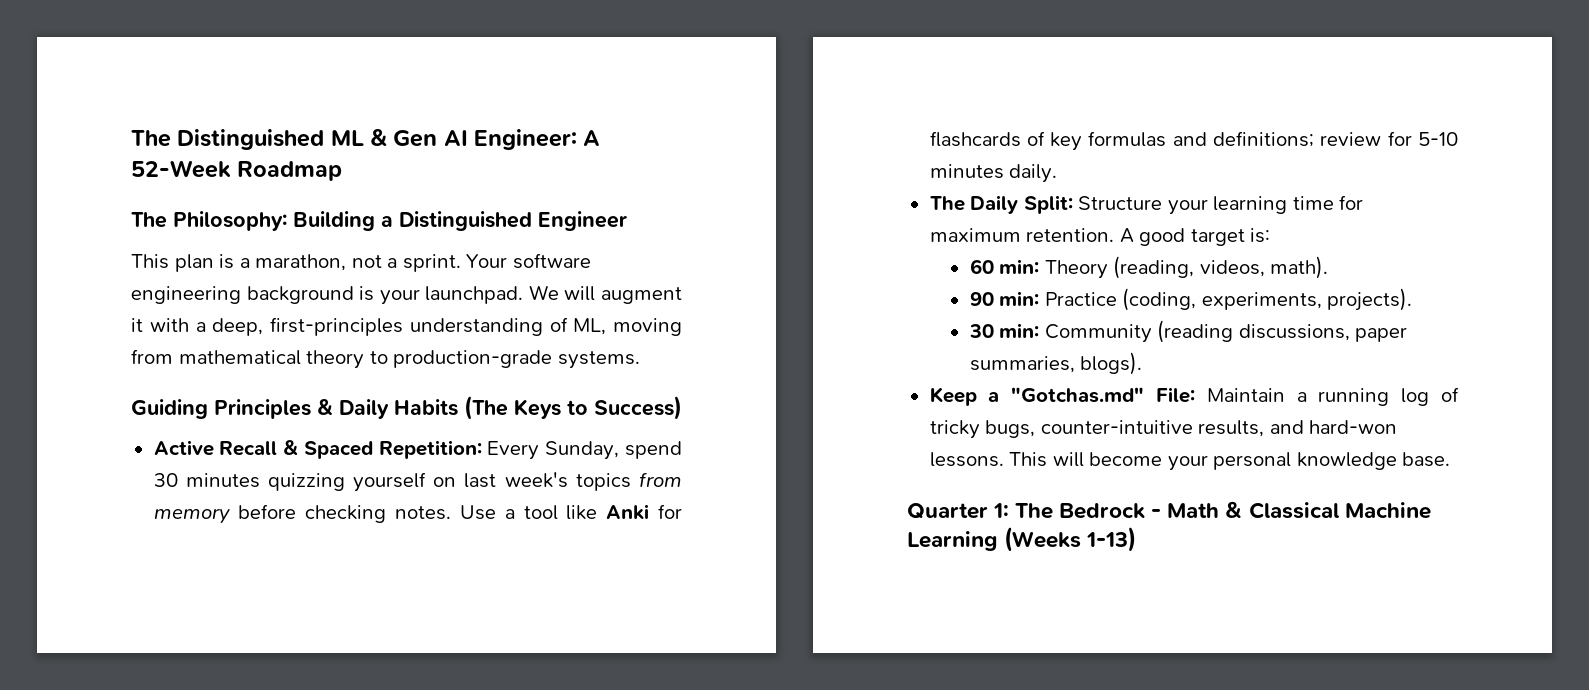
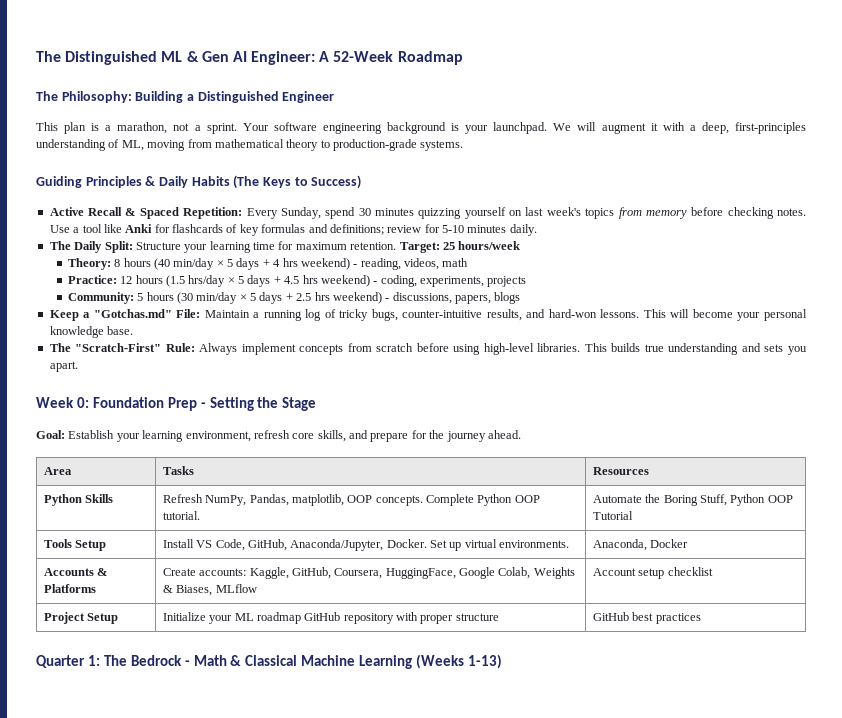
[1119,228,1271,246] [969,256,1329,279] [969,288,1413,311] [968,320,1408,343] [969,352,1143,375] A good target is: // 60 min: Theory (reading, videos, math). // 90 min: Practice (coding, experiments, projects). // 30 min: Community (reading discussions, paper summaries, blogs). -> [399,241,521,253] [67,258,469,270] [67,275,527,287] [67,292,521,304] Target: 25 hours/week // Theory: 8 hours (40 min/day × 5 days + 4 hrs weekend) - reading, videos, math // Practice: 12 hours (1.5 hrs/day × 5 days + 4.5 hrs weekend) - coding, experiments, projects // Community: 5 hours (30 min/day × 5 days + 2.5 hrs weekend) - discussions, papers, blogs
(1451, 459) none -> [49,343,808,355] [49,361,78,372] [36,397,317,411] [36,430,521,442] [43,467,72,475] [162,466,194,475] [592,467,649,475] [43,494,114,506] [162,494,540,506] [162,511,200,520] [592,494,793,506] [592,511,633,520] [43,539,107,551] [162,539,570,551] [592,539,689,551] [43,568,108,576] [43,584,96,593] [162,567,575,579] [162,584,257,596] [592,567,713,579] [43,612,119,624] [162,612,499,624] [592,612,701,624] // The "Scratch-First" Rule: Always implement concepts from scratch before using high-level libraries. This builds true understanding and sets you apart. // Week 0: Foundation Prep - Setting the Stage // Goal: Establish your learning environment, refresh core skills, and prepare for the journey ahead. // Area | Tasks | Resources // Python Skills | Refresh NumPy, Pandas, matplotlib, OOP concepts. Complete Python OOP tutorial. | Automate the Boring Stuff, Python OOP Tutorial // Tools Setup | Install VS Code, GitHub, Anaconda/Jupyter, Docker. Set up virtual environments. | Anaconda, Docker // Accounts & Platforms | Create accounts: Kaggle, GitHub, Coursera, HuggingFace, Google Colab, Weights & Biases, MLflow | Account setup checklist // Project Setup | Initialize your ML roadmap GitHub repository with proper structure | GitHub best practices

